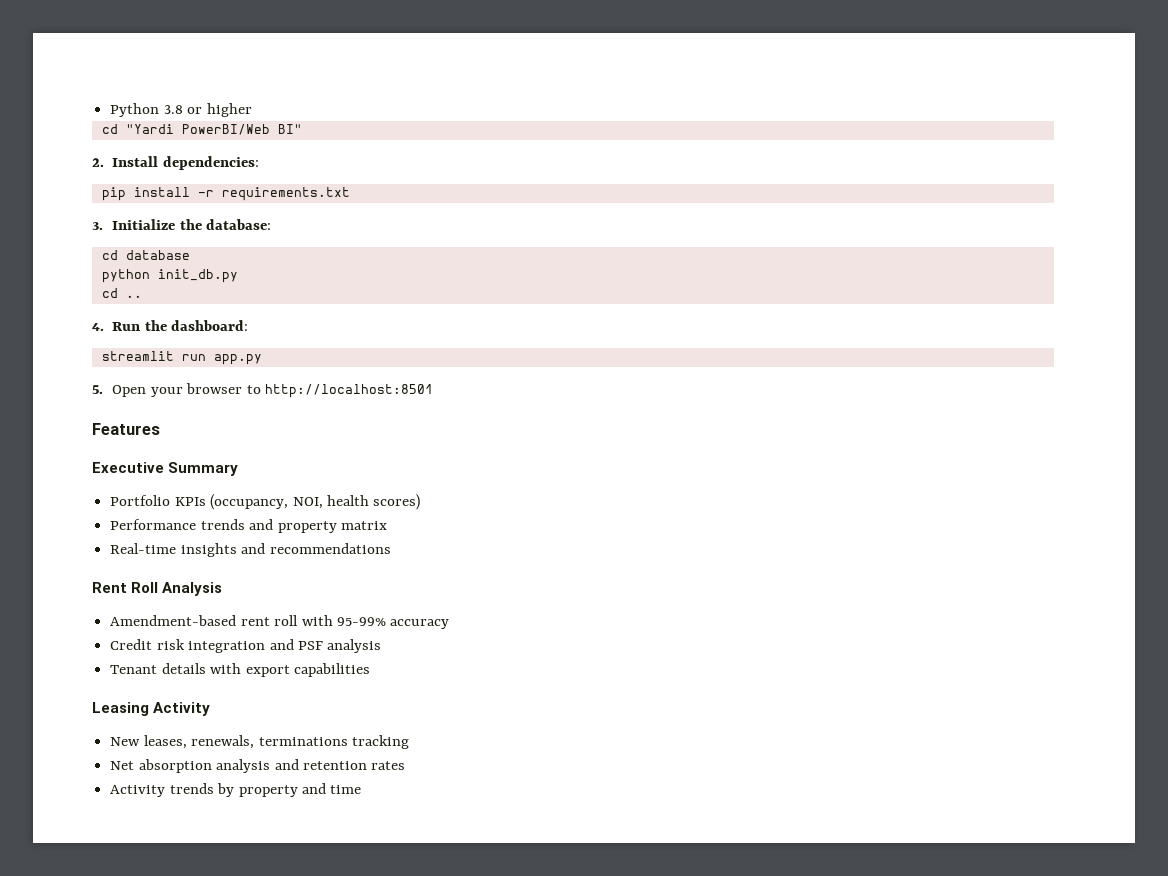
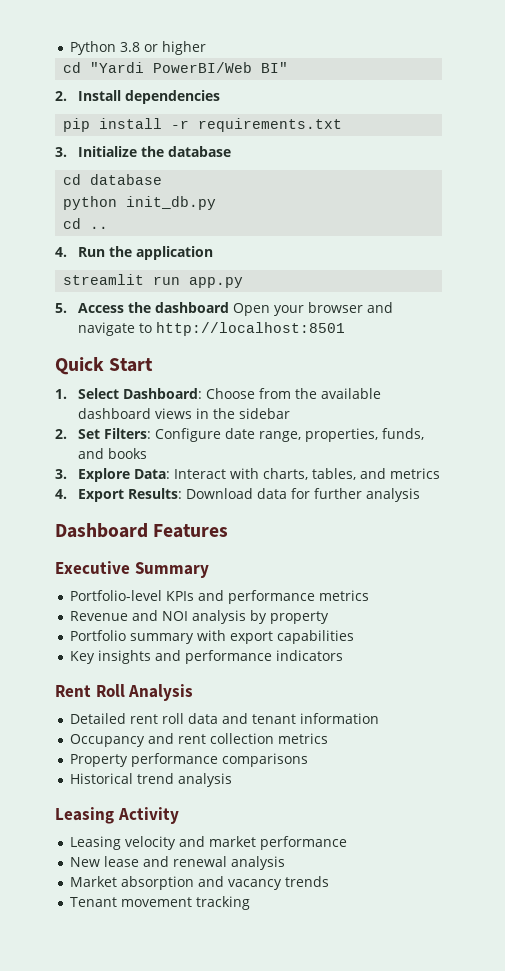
[162,156,259,170] dependencies: -> [125,90,221,104] dependencies
[206,219,272,230] database: -> [168,146,232,157] database
[171,320,249,331] dashboard: -> [136,246,214,260] application
(103, 389) none -> [78,302,230,313] Access the dashboard
(243, 388) none -> [367,302,394,313] [78,322,136,336] and navigate
[92,423,160,435] [92,462,239,476] [110,494,421,510] [110,519,387,533] [110,543,391,557] Features // Executive Summary // Portfolio KPIs (occupancy, NOI, health scores) // Performance trends and property matrix // Real-time insights and recommendations -> [55,357,154,375] [55,388,382,399] [78,408,291,419] [55,428,425,442] [78,448,148,459] [55,468,441,482] [55,488,421,502] [55,523,229,538] [55,561,209,578] [69,590,369,604] [69,610,329,624] [69,630,354,644] [69,650,343,664] Quick Start // 1. Select Dashboard: Choose from the available dashboard views in the sidebar // 2. Set Filters: Configure date range, properties, funds, and books // 3. Explore Data: Interact with charts, tables, and metrics // 4. Export Results: Download data for further analysis // Dashboard Features // Executive Summary // Portfolio-level KPIs and performance metrics // Revenue and NOI analysis by property // Portfolio summary with export capabilities // Key insights and performance indicators
[110,615,237,626] Amendment-based -> [69,713,126,724] Detailed
[301,615,450,629] [110,639,382,653] [110,663,370,677] [92,702,211,716] [110,735,409,749] [110,759,406,773] [110,783,362,797] with 95-99% accuracy // Credit risk integration and PSF analysis // Tenant details with export capabilities // Leasing Activity // New leases, renewals, terminations tracking // Net absorption analysis and retention rates // Activity trends by property and time -> [187,713,379,724] [69,733,328,747] [69,753,308,767] [69,773,232,787] [55,807,179,824] [69,836,347,850] [69,856,285,870] [69,876,329,890] [69,896,250,910] data and tenant information // Occupancy and rent collection metrics // Property performance comparisons // Historical trend analysis // Leasing Activity // Leasing velocity and market performance // New lease and renewal analysis // Market absorption and vacancy trends // Tenant movement tracking

